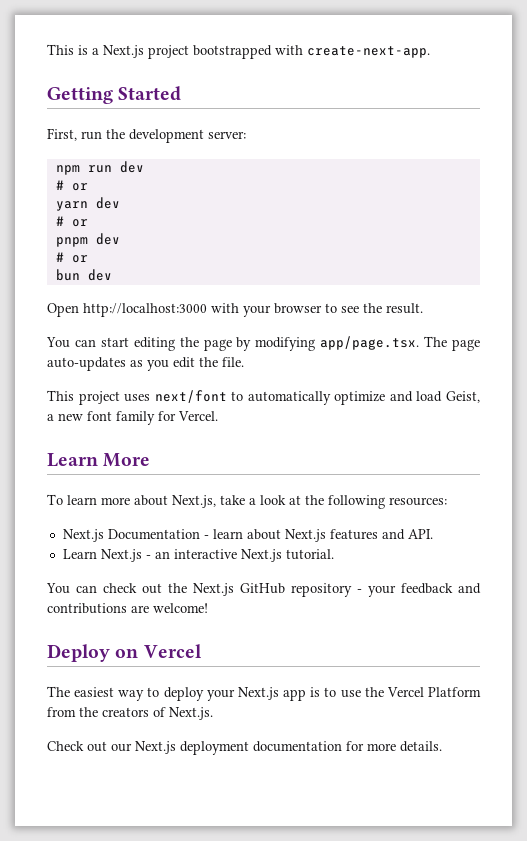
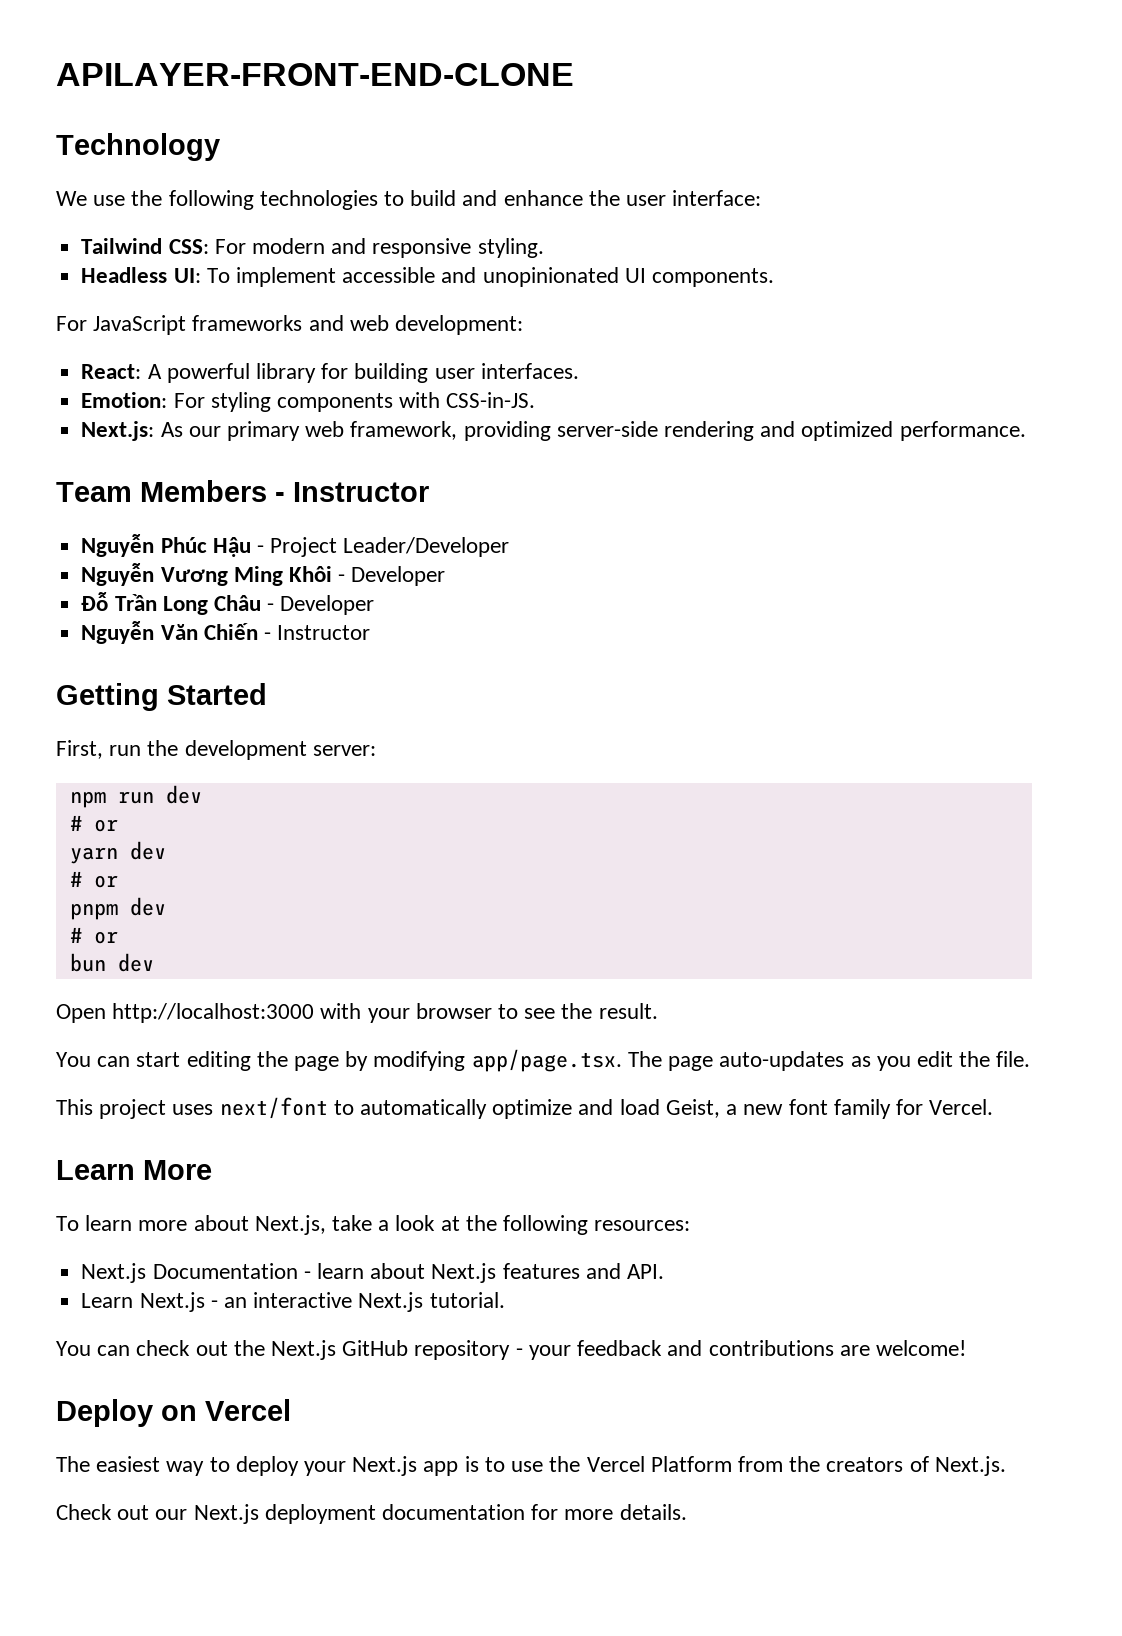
[47,44,430,59] This is a Next.js project bootstrapped with create-next-app. -> [56,63,574,86] [56,133,220,161] [56,190,762,210] [81,238,544,258] [81,267,774,287] [56,315,524,335] [81,363,579,383] [81,392,536,412] [81,421,1026,441] [56,480,429,502] [81,534,510,557] [81,563,446,586] [81,592,375,615] [81,621,371,644] APILAYER-FRONT-END-CLONE // Technology // We use the following technologies to build and enhance the user interface: // Tailwind CSS: For modern and responsive styling. // Headless UI: To implement accessible and unopinionated UI components. // For JavaScript frameworks and web development: // React: A powerful library for building user interfaces. // Emotion: For styling components with CSS-in-JS. // Next.js: As our primary web framework, providing server-side rendering and optimized performance. // Team Members - Instructor // Nguyễn Phúc Hậu - Project Leader/Developer // Nguyễn Vương Ming Khôi - Developer // Đỗ Trần Long Châu - Developer // Nguyễn Văn Chiến - Instructor

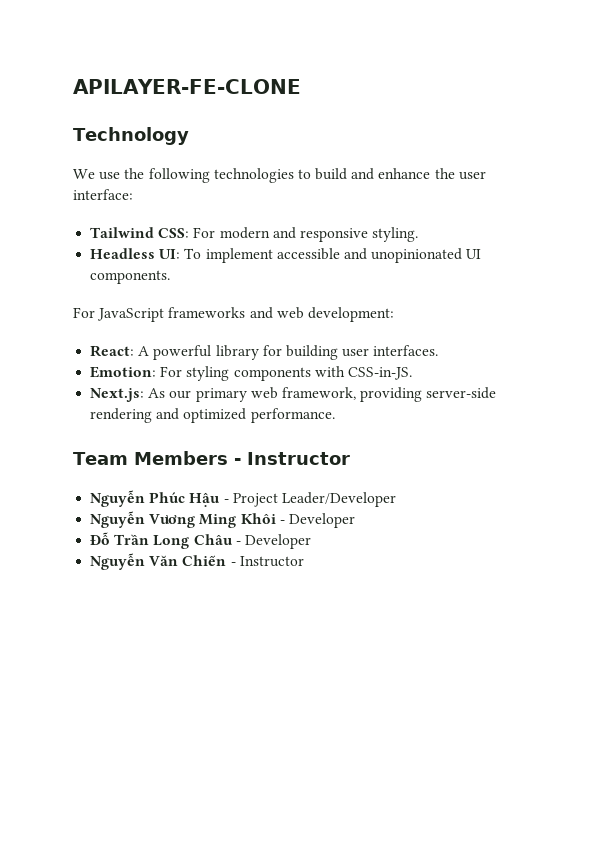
[56,63,574,86] APILAYER-FRONT-END-CLONE -> [73,79,301,94] APILAYER-FE-CLONE
[56,683,267,711] [56,740,376,760] [69,785,202,808] [69,815,118,832] [69,841,166,864] [69,871,118,888] [69,897,166,920] [69,927,118,944] [69,953,154,972] [56,1003,658,1023] [56,1049,1031,1072] [56,1097,994,1119] [56,1160,212,1180] [56,1215,691,1235] [81,1263,664,1283] [81,1292,505,1312] [56,1340,966,1360] [56,1399,291,1427] [56,1456,1006,1476] [56,1504,687,1524] // Getting Started // First, run the development server: // npm run dev // # or // yarn dev // # or // pnpm dev // # or // bun dev // Open http://localhost:3000 with your browser to see the result. // You can start editing the page by modifying app/page.tsx. The page auto-updates as you edit the file. // This project uses next/font to automatically optimize and load Geist, a new font family for Vercel. // Learn More // To learn more about Next.js, take a look at the following resources: // Next.js Documentation - learn about Next.js features and API. // Learn Next.js - an interactive Next.js tutorial. // You can check out the Next.js GitHub repository - your feedback and contributions are welcome! // Deploy on Vercel // The easiest way to deploy your Next.js app is to use the Vercel Platform from the creators of Next.js. // Check out our Next.js deployment documentation for more details. -> (304, 561) none

